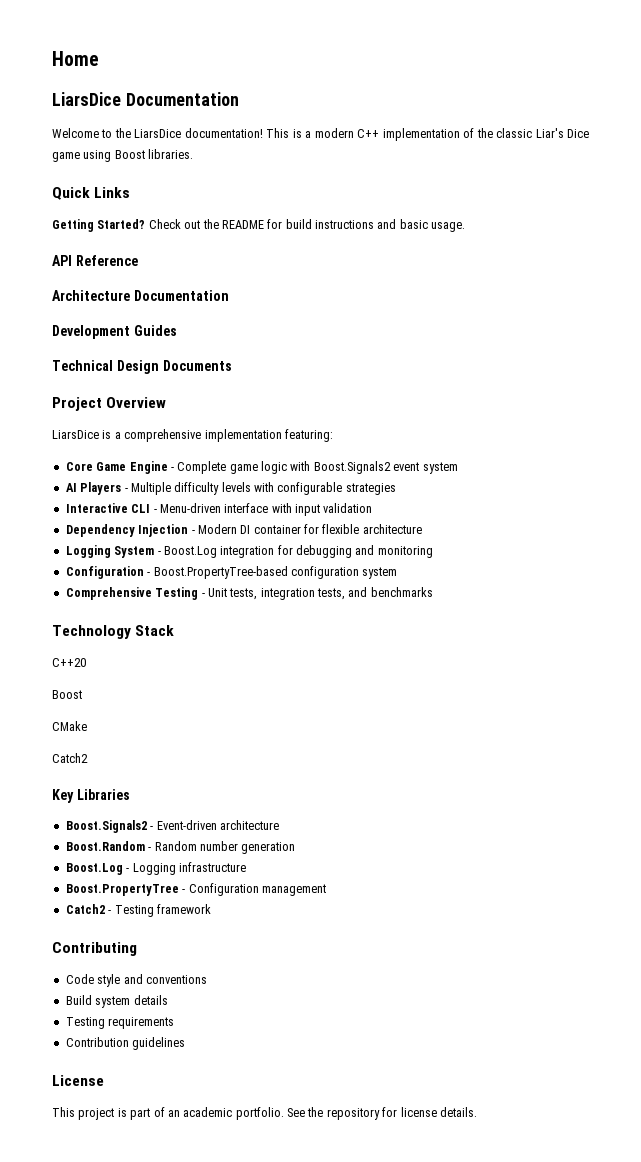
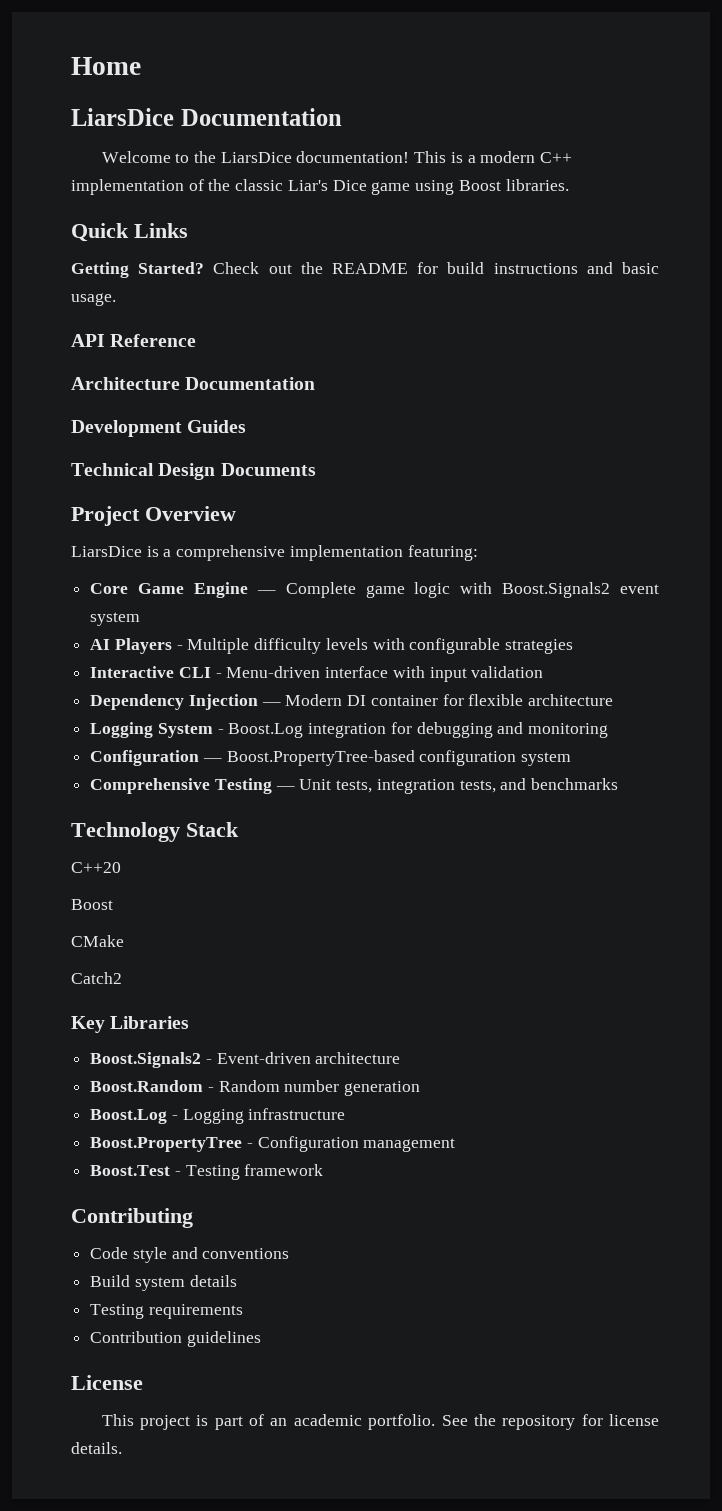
[170,467,174,471] - -> [256,590,276,594] —
[191,530,195,534] - -> [261,702,281,706] —
[147,572,151,576] - -> [202,758,222,762] —
[201,593,205,597] - -> [275,786,295,790] —
[65,904,105,914] Catch2 -> [90,1165,171,1176] Boost.Test

